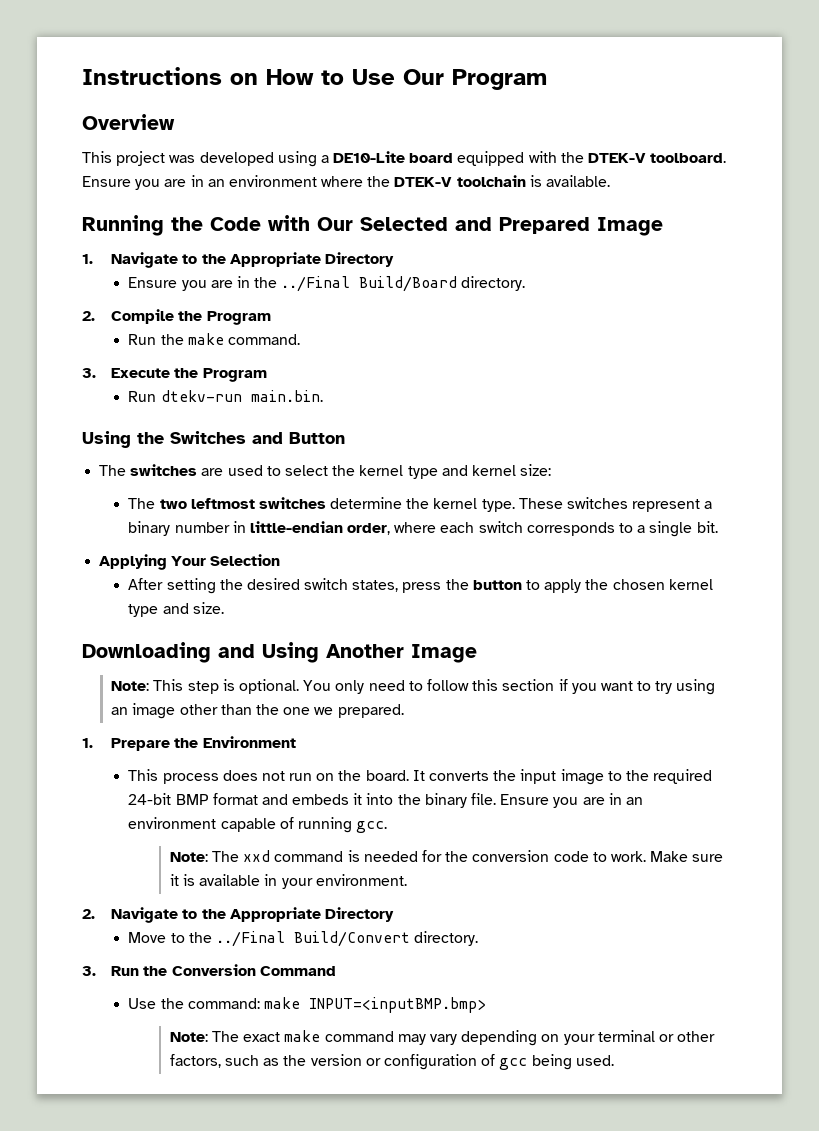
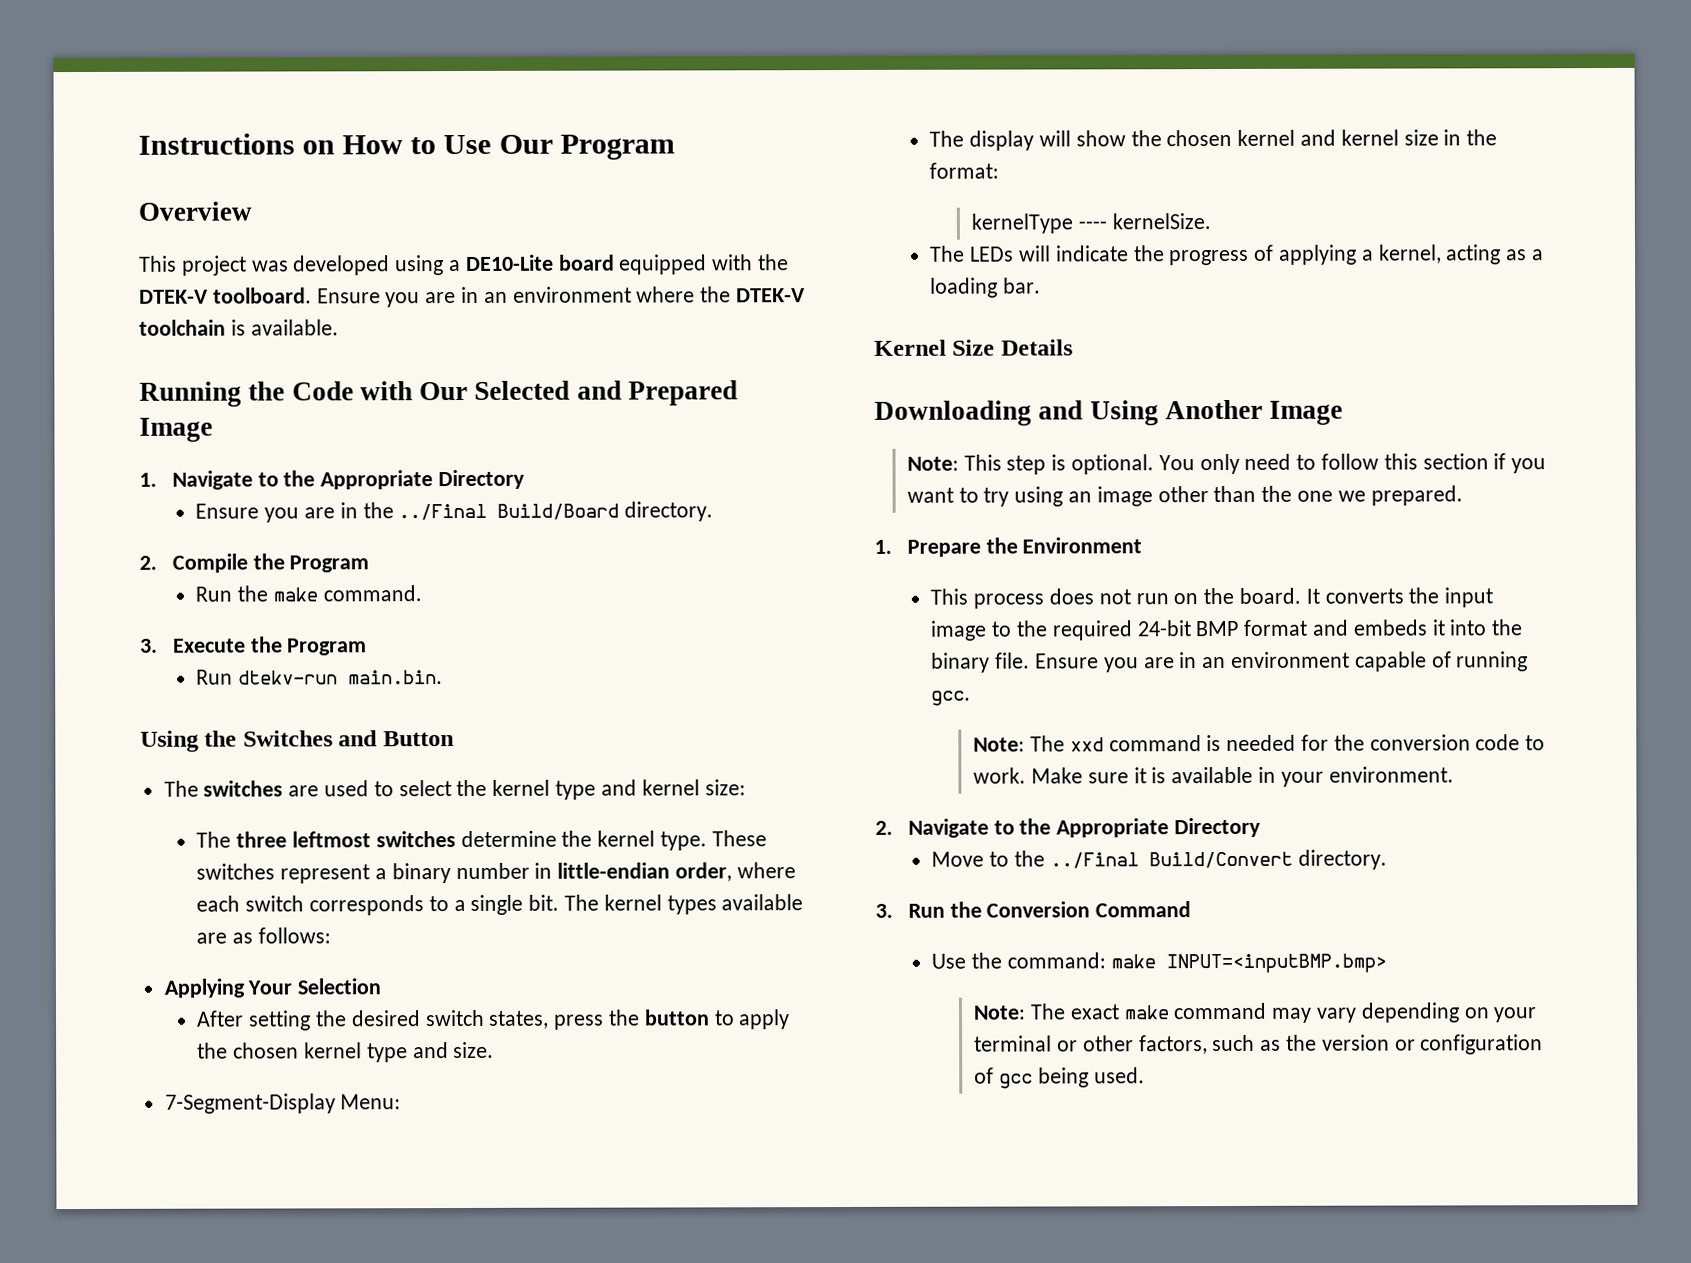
[159,499,187,509] two -> [236,831,288,848] three
(718, 527) none -> [563,894,804,915] [196,927,331,944] The kernel types available are as follows:
(224, 608) none -> [164,1093,402,1114] [929,129,1498,151] [929,162,1000,179] [971,213,1211,234] [929,244,1545,266] [930,277,1042,298] [874,339,1073,356] // 7-Segment-Display Menu: // The display will show the chosen kernel and kernel size in the format: // kernelType ---- kernelSize. // The LEDs will indicate the progress of applying a kernel, acting as a loading bar. // Kernel Size Details

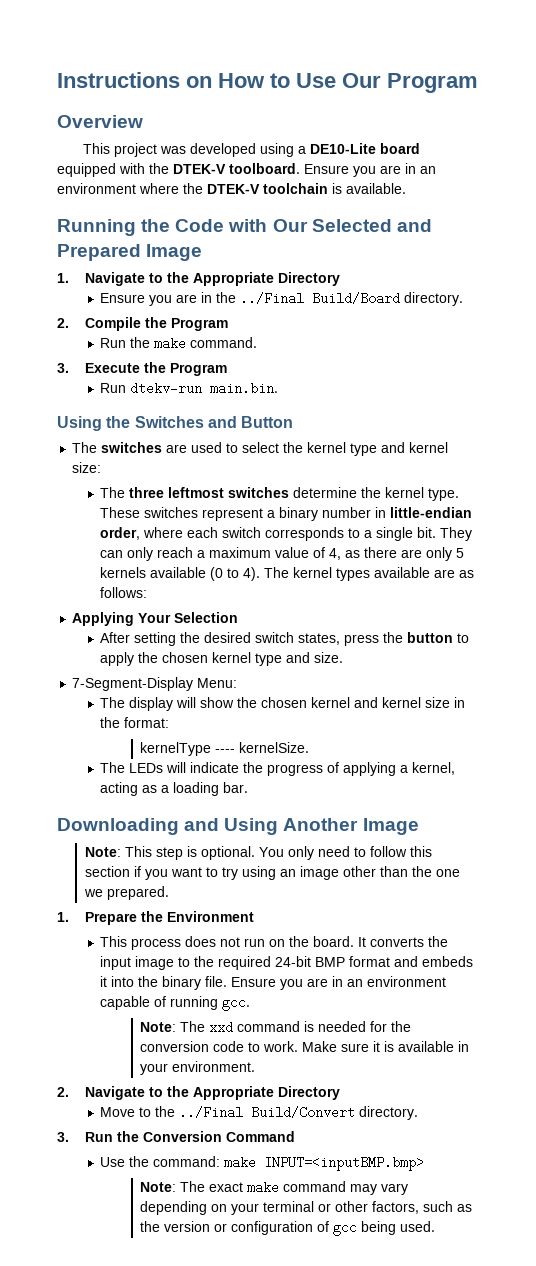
(560, 902) none -> [440,527,473,541] [100,547,465,561] [100,567,261,581] They can only reach a maximum value of 4, as there are only 5 kernels available (0 to 4).
[874,339,1073,356] // Kernel Size Details -> (249, 787) none

